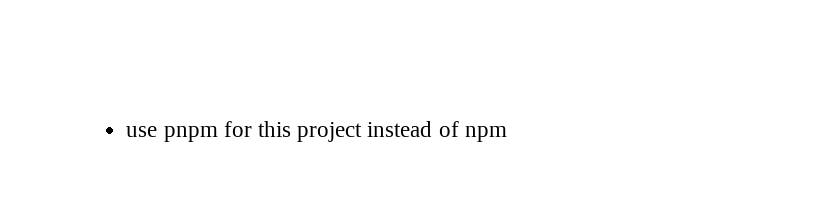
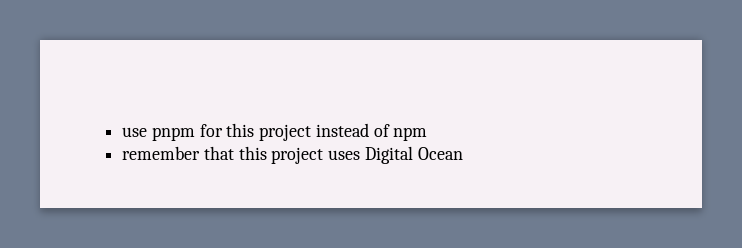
(507, 134) none -> [122,146,463,164] // remember that this project uses Digital Ocean

